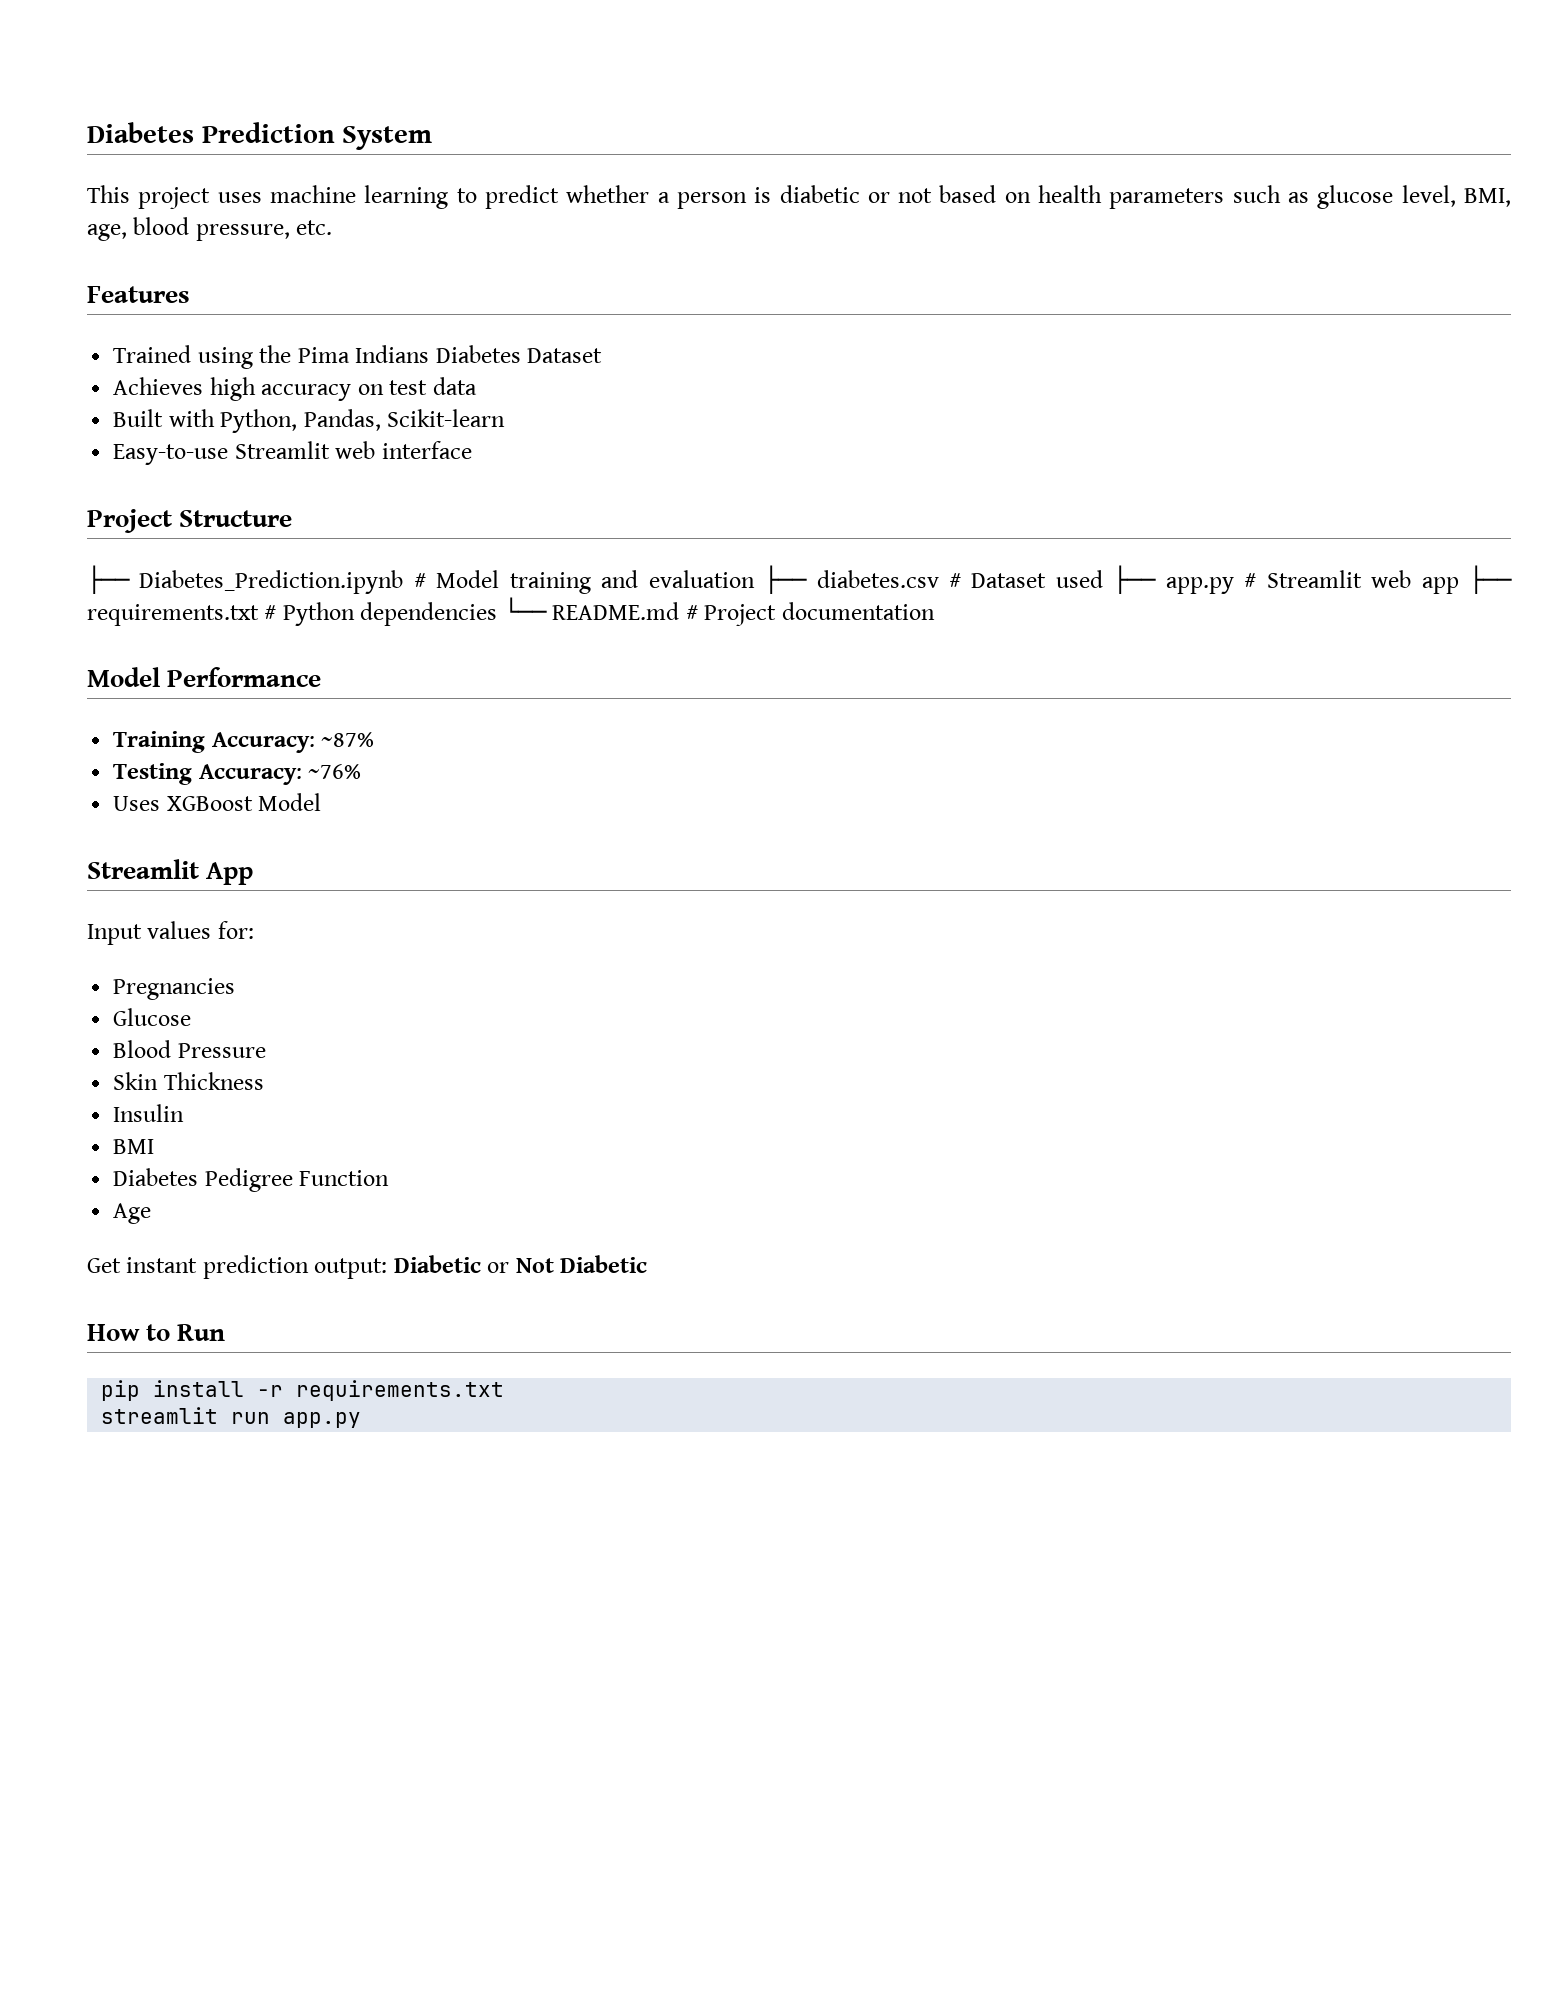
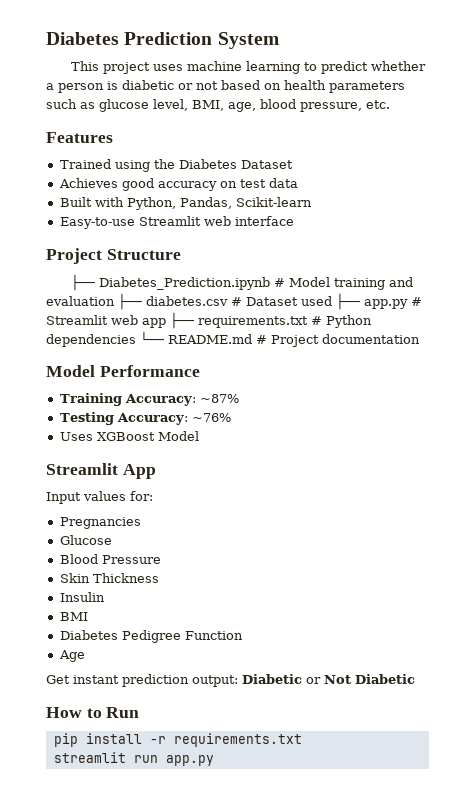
[297,345,430,363] Pima Indians -> (175, 164) none
[209,377,256,401] high -> [121,178,154,191] good

